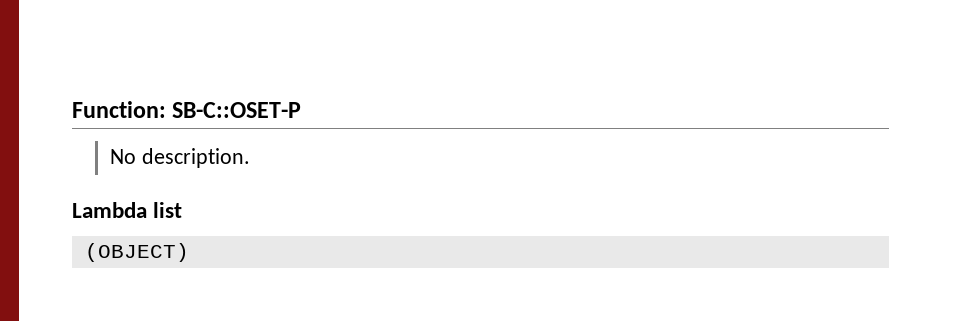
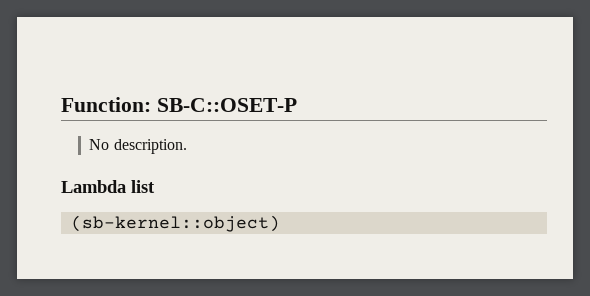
[84,243,189,262] (OBJECT) -> [70,215,280,232] (sb-kernel::object)

